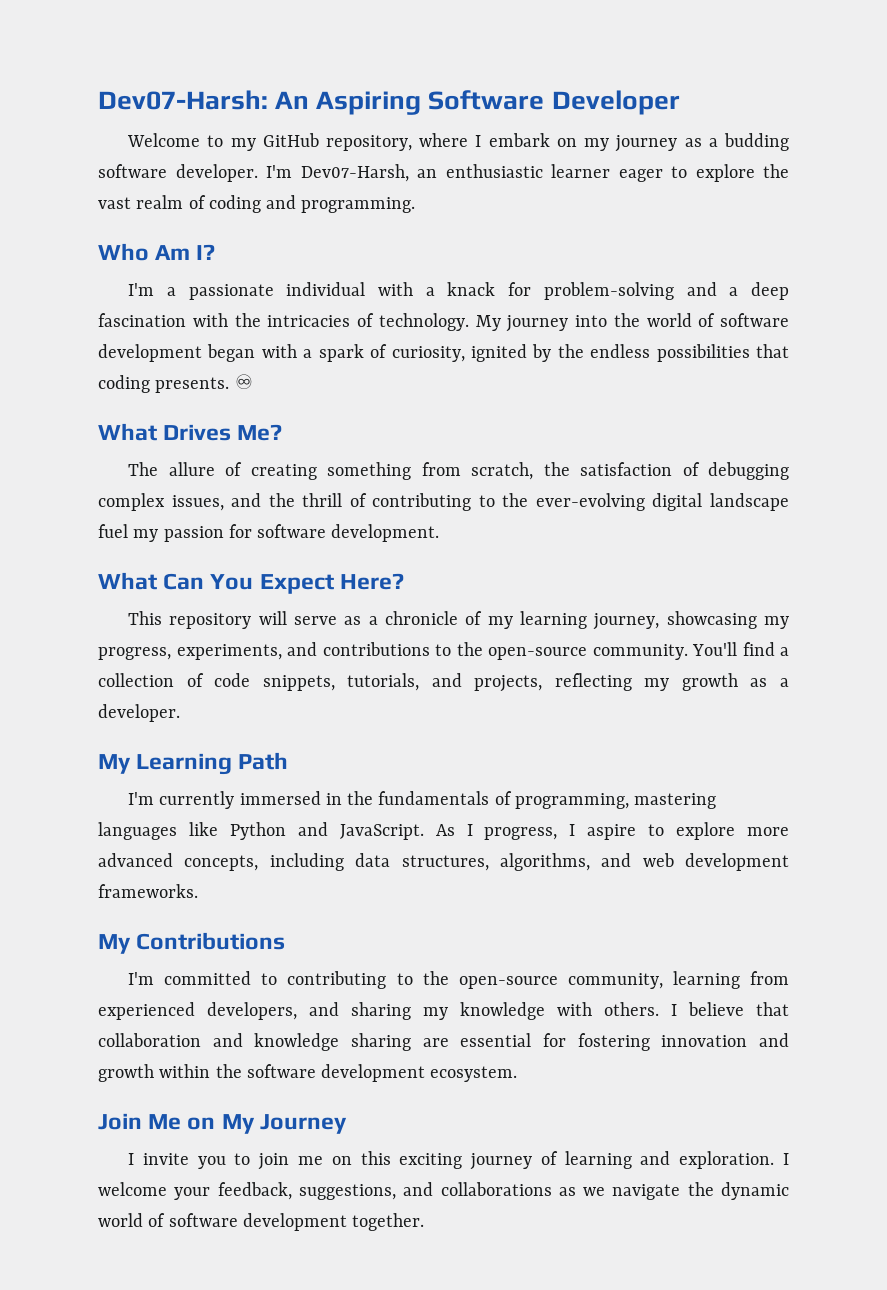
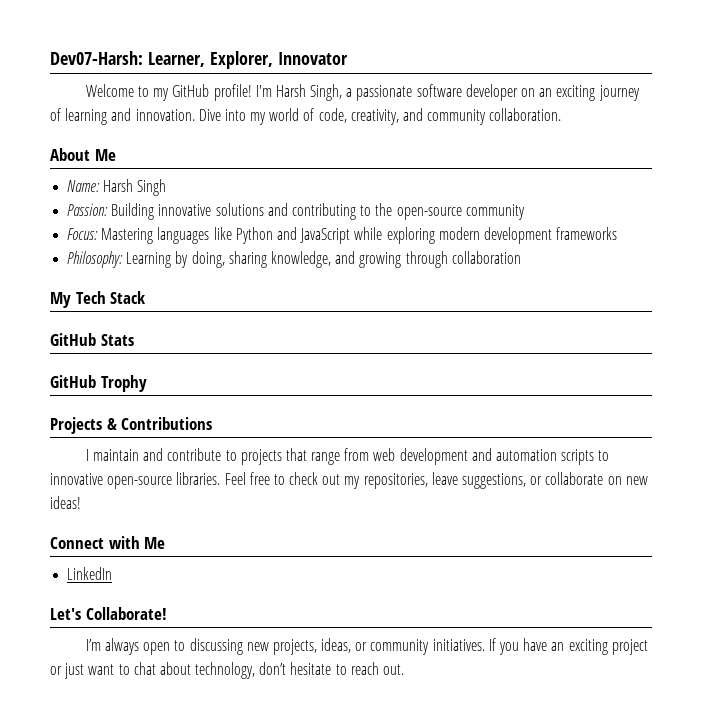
[275,90,680,115] An Aspiring Software Developer -> [147,51,348,69] Learner, Explorer, Innovator
[326,133,789,152] [98,164,789,182] [98,195,416,213] [98,243,216,261] [128,282,789,300] [98,313,789,332] [98,344,789,362] [98,374,253,393] [98,423,283,441] [128,462,789,480] [98,493,789,511] [98,524,440,542] [98,572,404,594] [128,611,789,630] [98,642,789,660] [98,673,789,692] [98,704,180,722] [98,752,289,775] [128,791,717,809] [98,822,789,840] [98,853,789,871] [98,884,198,898] [98,932,286,954] [128,971,789,989] [98,1002,789,1020] [98,1033,789,1051] [98,1064,518,1082] [98,1113,347,1134] [128,1151,391,1170] repository, where I embark on my journey as a budding software developer. I'm Dev07-Harsh, an enthusiastic learner eager to explore the vast realm of coding and programming. // Who Am I? // I'm a passionate individual with a knack for problem-solving and a deep fascination with the intricacies of technology. My journey into the world of software development began with a spark of curiosity, ignited by the endless possibilities that coding presents. ♾ // What Drives Me? // The allure of creating something from scratch, the satisfaction of debugging complex issues, and the thrill of contributing to the ever-evolving digital landscape fuel my passion for software development. // What Can You Expect Here? // This repository will serve as a chronicle of my learning journey, showcasing my progress, experiments, and contributions to the open-source community. You'll find a collection of code snippets, tutorials, and projects, reflecting my growth as a developer. // My Learning Path // I'm currently immersed in the fundamentals of programming, mastering languages like Python and JavaScript. As I progress, I aspire to explore more advanced concepts, including data structures, algorithms, and web development frameworks. // My Contributions // I'm committed to contributing to the open-source community, learning from experienced developers, and sharing my knowledge with others. I believe that collaboration and knowledge sharing are essential for fostering innovation and growth within the software development ecosystem. // Join Me on My Journey // I invite you to join me on this -> [213,84,553,101] profile! I'm Harsh Singh, a passionate software developer on an
[679,1151,790,1169] [98,1182,789,1200] [98,1213,425,1231] exploration. I welcome your feedback, suggestions, and collaborations as we navigate the dynamic world of software development together. -> [135,108,562,125] [50,148,116,161] [67,179,167,196] [67,203,525,220] [67,227,618,244] [67,251,521,268] [50,291,146,308] [50,333,134,346] [50,375,147,392] [50,417,213,434] [85,448,610,465] [50,472,648,489] [50,496,81,509] [50,536,166,549] [67,567,113,580] [50,607,167,620] [85,638,648,655] [50,662,405,679] innovation. Dive into my world of code, creativity, and community collaboration. // About Me // Name: Harsh Singh // Passion: Building innovative solutions and contributing to the open-source community // Focus: Mastering languages like Python and JavaScript while exploring modern development frameworks // Philosophy: Learning by doing, sharing knowledge, and growing through collaboration // My Tech Stack // GitHub Stats // GitHub Trophy // Projects & Contributions // I maintain and contribute to projects that range from web development and automation scripts to innovative open-source libraries. Feel free to check out my repositories, leave suggestions, or collaborate on new ideas! // Connect with Me // LinkedIn // Let's Collaborate! // I’m always open to discussing new projects, ideas, or community initiatives. If you have an exciting project or just want to chat about technology, don’t hesitate to reach out.

